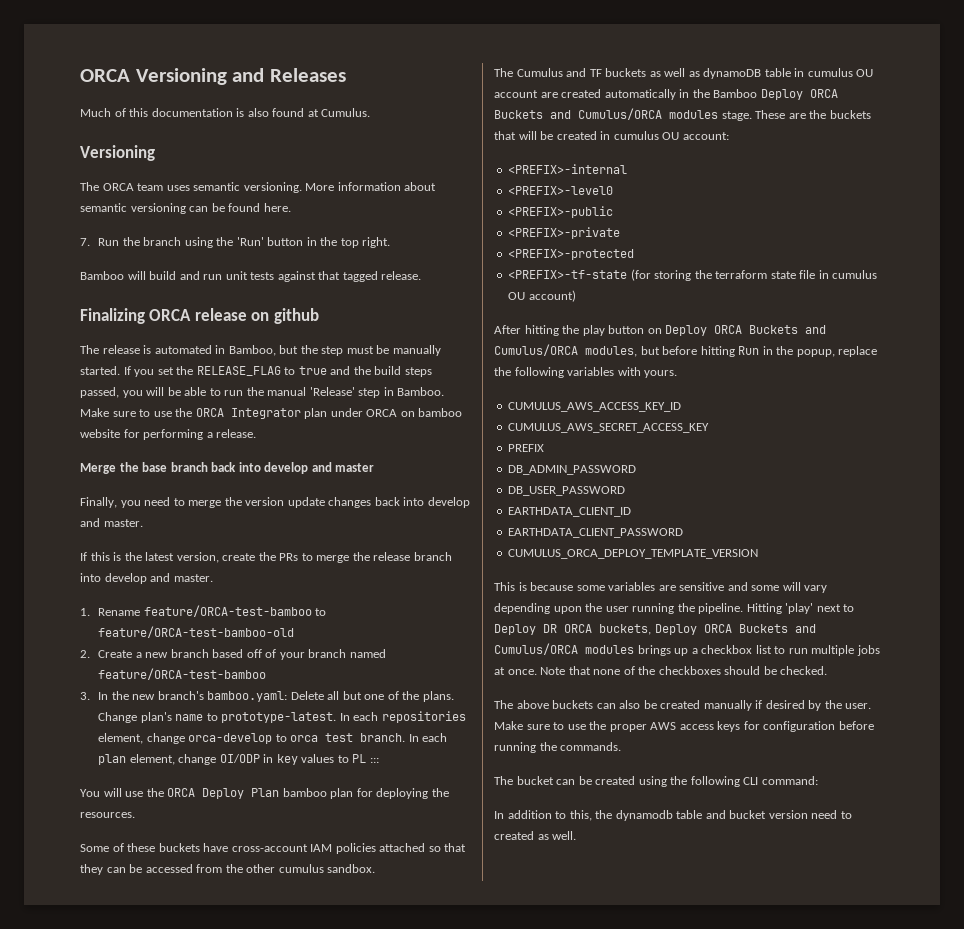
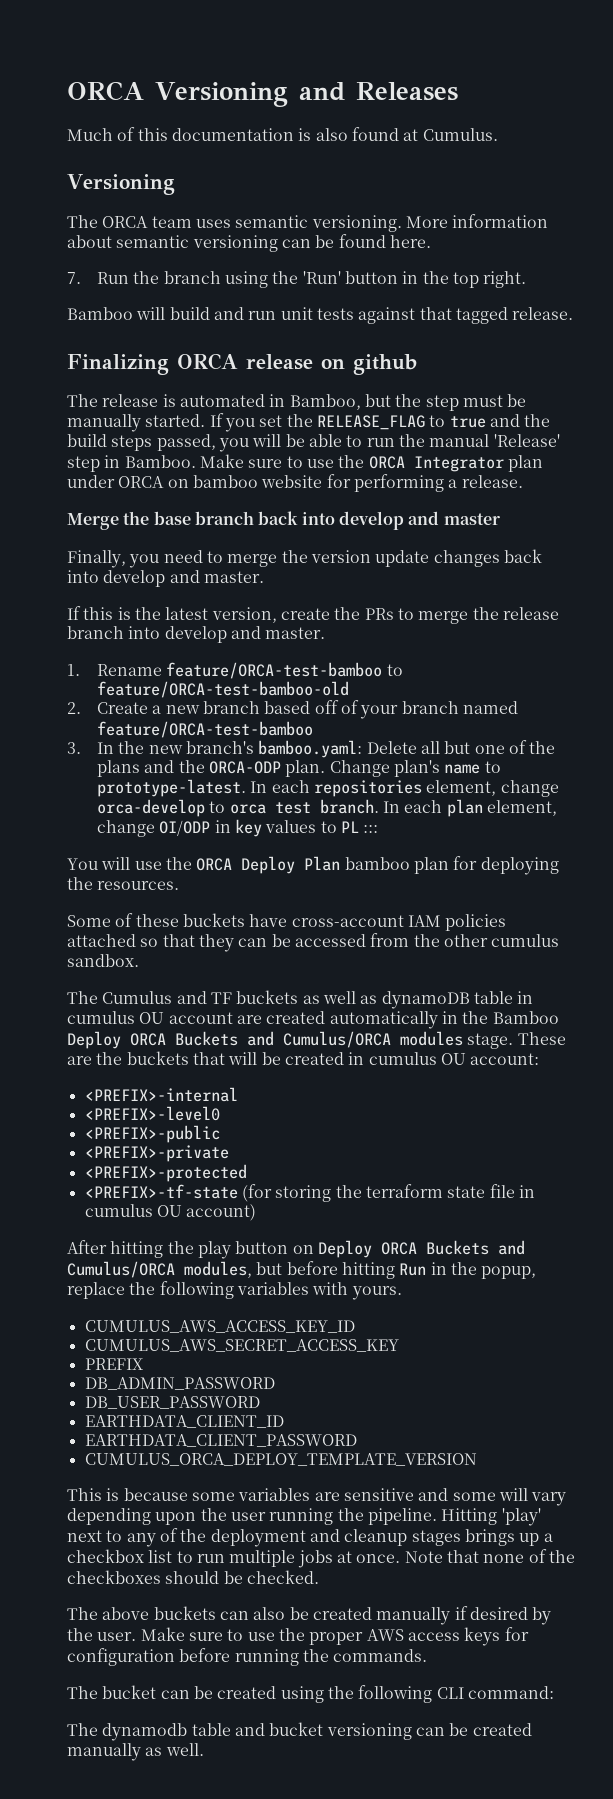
[422,691,454,702] plans. -> [97,760,326,777] plans and the ORCA-ODP plan.
[494,624,816,635] [494,643,634,655] Deploy DR ORCA buckets, Deploy ORCA Buckets and Cumulus/ORCA modules -> [126,1528,461,1547] any of the deployment and cleanup stages
[494,810,852,821] [494,831,534,840] In addition to this, the dynamodb table and bucket version need to created -> [67,1722,532,1741] [67,1743,141,1761] The dynamodb table and bucket versioning can be created manually

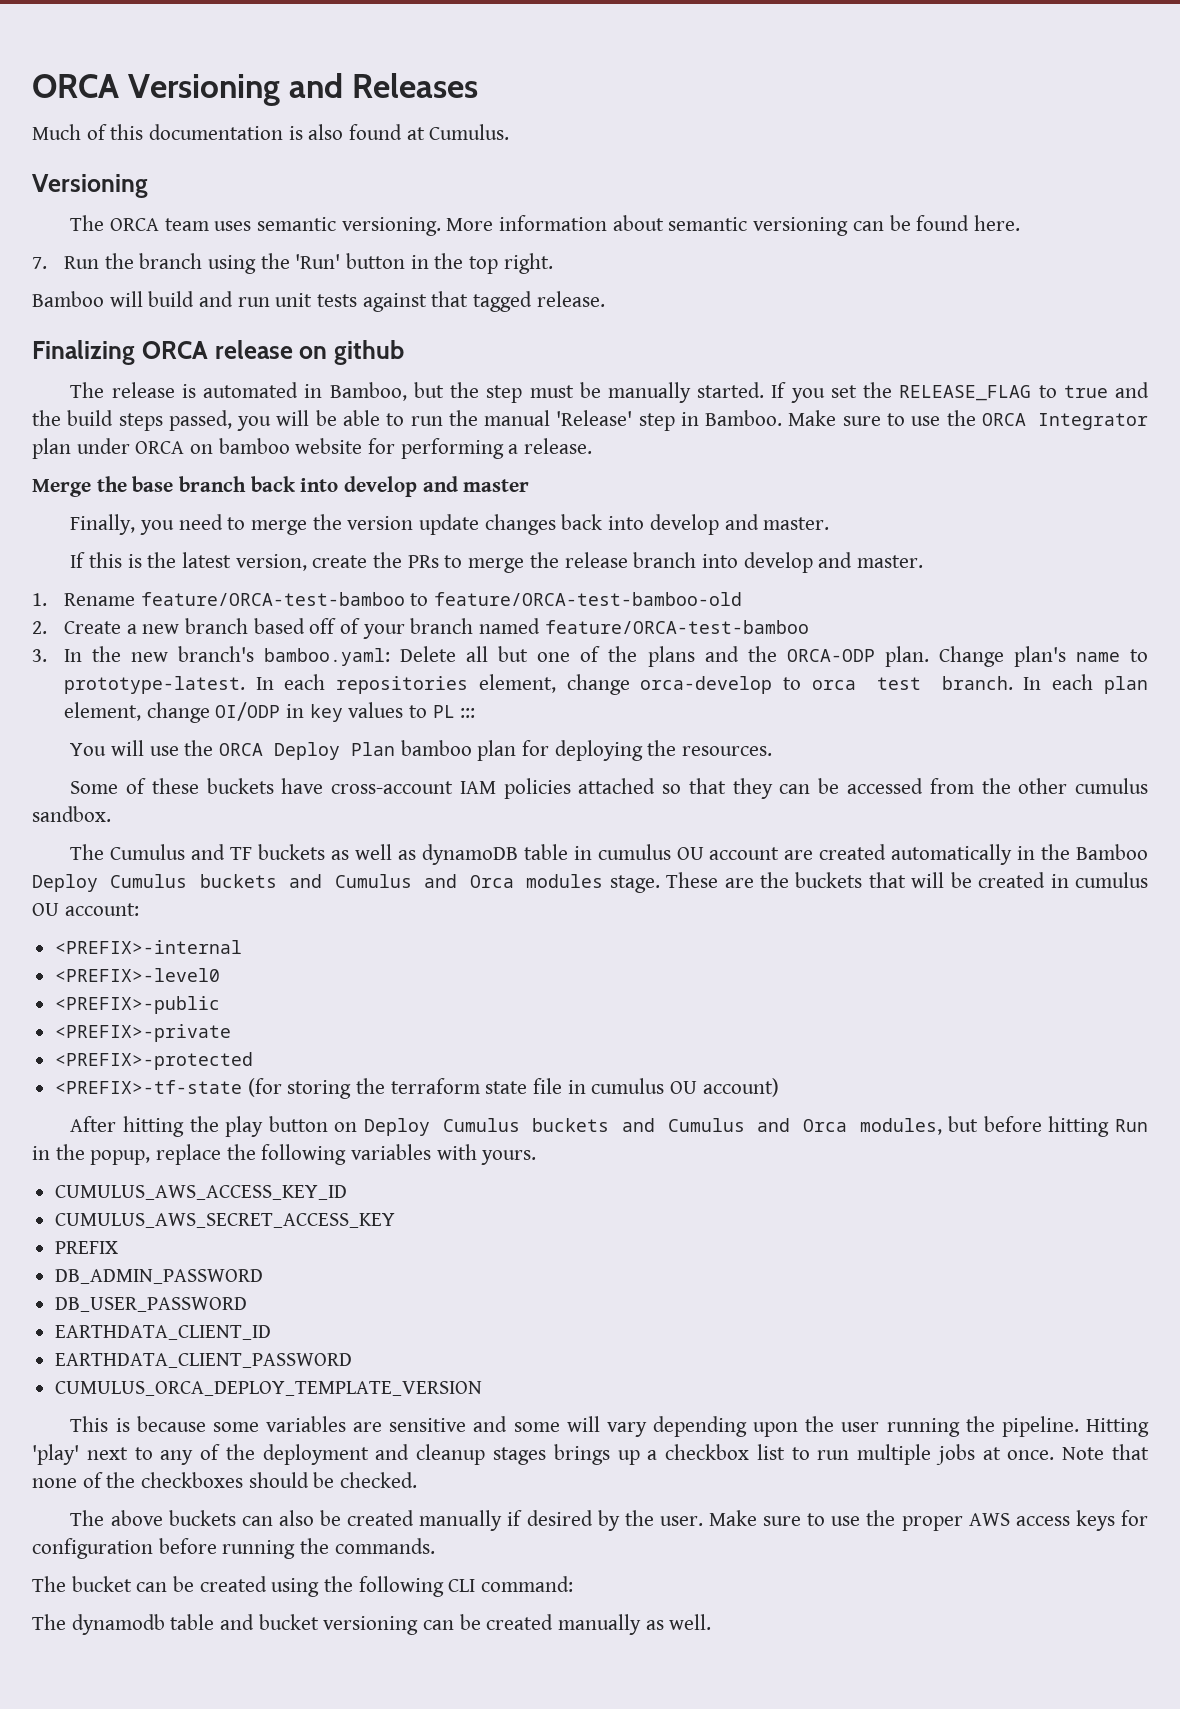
[130,1031,391,1048] ORCA Buckets and Cumulus/ORCA -> [110,874,514,888] Cumulus buckets and Cumulus and Orca
[380,1240,525,1255] [67,1261,175,1278] ORCA Buckets and Cumulus/ORCA -> [442,1118,848,1132] Cumulus buckets and Cumulus and Orca

